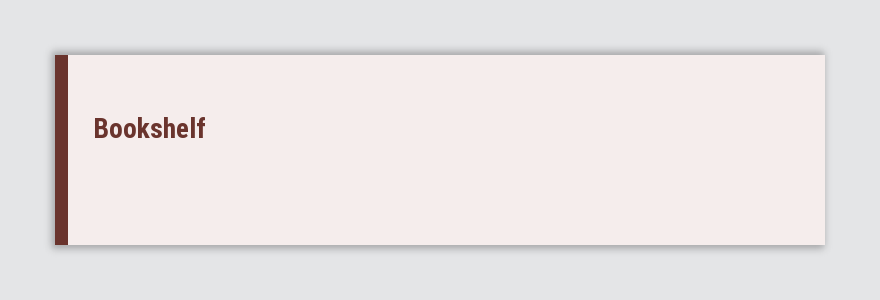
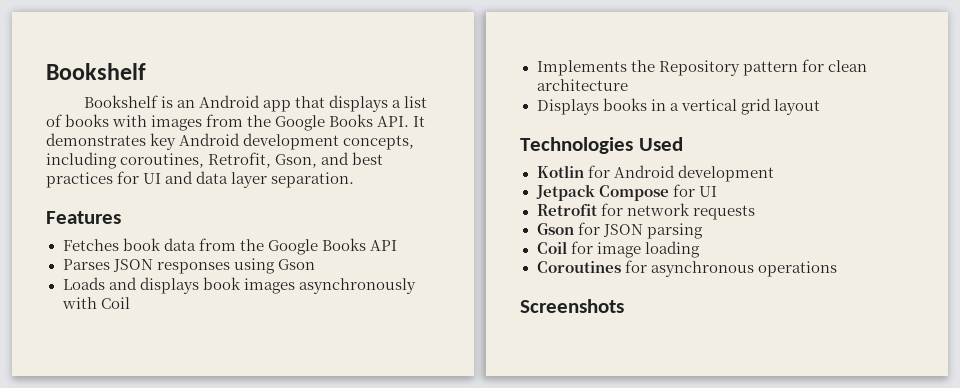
[93,117,206,138] Bookshelf -> [46,63,146,80] [83,95,428,112] [46,114,426,131] [46,133,415,150] [46,152,384,169] [46,171,355,188] [46,211,121,224] [62,238,397,255] [62,258,315,274] [62,277,416,294] [61,297,130,309] [536,59,867,76] [536,79,628,91] [536,98,820,115] [520,137,683,154] [536,165,774,182] [535,184,717,201] [536,203,755,220] [536,222,703,239] [536,241,700,258] [536,260,837,277] [520,299,624,313] Bookshelf // Bookshelf is an Android app that displays a list of books with images from the Google Books API. It demonstrates key Android development concepts, including coroutines, Retrofit, Gson, and best practices for UI and data layer separation. // Features // Fetches book data from the Google Books API // Parses JSON responses using Gson // Loads and displays book images asynchronously with Coil // Implements the Repository pattern for clean architecture // Displays books in a vertical grid layout // Technologies Used // Kotlin for Android development // Jetpack Compose for UI // Retrofit for network requests // Gson for JSON parsing // Coil for image loading // Coroutines for asynchronous operations // Screenshots

